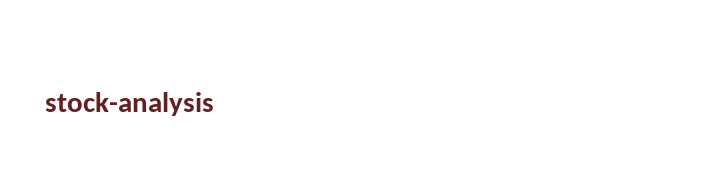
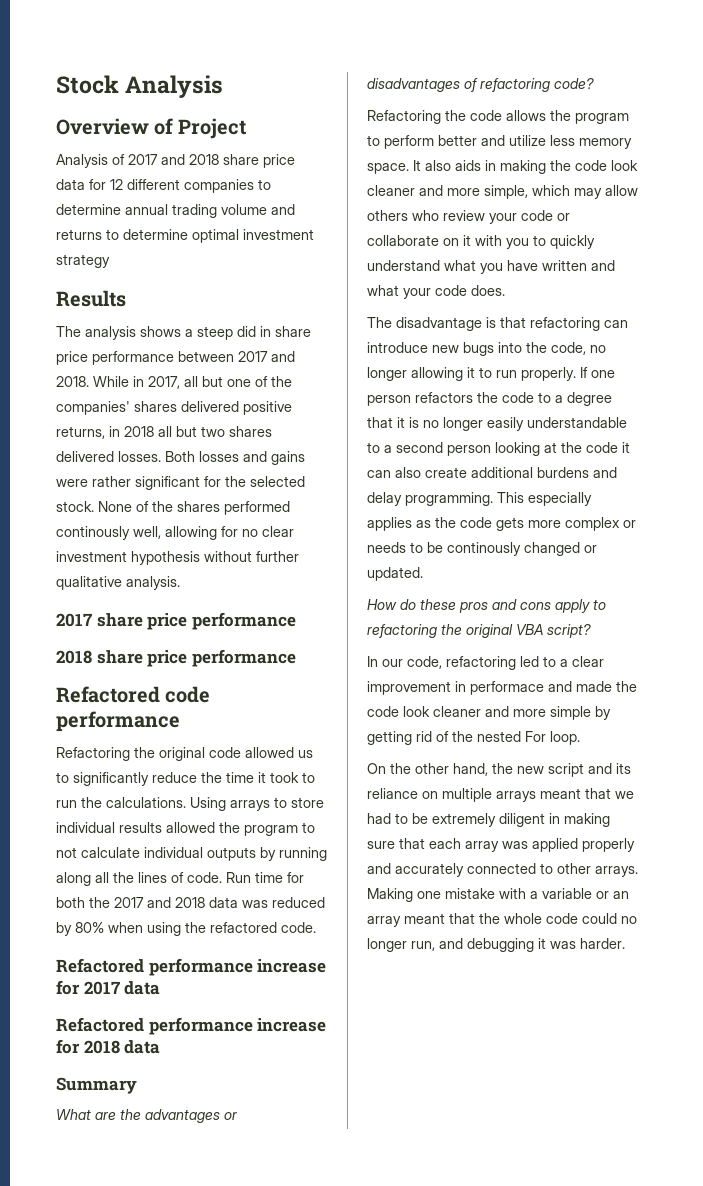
[45,92,214,116] stock-analysis -> [56,75,224,98] [56,118,246,139] [56,154,295,168] [56,179,271,193] [56,204,295,218] [56,229,314,243] [56,254,110,268] [56,290,126,307] [56,326,311,340] [56,351,295,365] [56,376,292,389] [56,401,292,415] [56,426,272,439] [56,451,305,465] [56,476,305,490] [56,501,290,515] [56,526,294,540] [56,551,299,565] [56,576,180,590] [56,612,296,630] [56,649,296,667] [56,686,211,703] [56,711,180,732] [56,747,313,761] [56,772,315,786] [56,797,324,811] [56,822,315,836] [56,847,327,861] [56,872,304,886] [56,897,325,908] [56,922,316,936] [56,958,327,976] [56,980,161,995] [56,1017,327,1035] [56,1039,161,1054] [56,1077,137,1094] [56,1109,237,1123] [367,78,594,92] [367,110,629,124] [367,135,632,149] [367,160,638,174] [367,185,638,199] [367,210,570,224] [367,235,595,249] [367,260,615,274] [367,285,505,299] [367,317,628,331] [367,342,606,356] [367,367,615,381] [367,392,612,406] [367,417,627,431] [367,442,630,456] [367,467,617,478] [367,492,592,506] [367,517,636,531] [367,542,597,556] [367,567,423,581] [367,599,606,613] [367,624,591,638] [367,656,604,670] [367,681,637,695] [367,706,611,720] [367,731,580,745] [367,763,631,777] [367,788,634,802] [367,813,610,827] [367,838,635,852] [367,863,638,877] [367,888,629,902] [367,913,637,927] [367,938,625,952] Stock Analysis // Overview of Project // Analysis of 2017 and 2018 share price data for 12 different companies to determine annual trading volume and returns to determine optimal investment strategy // Results // The analysis shows a steep did in share price performance between 2017 and 2018. While in 2017, all but one of the companies' shares delivered positive returns, in 2018 all but two shares delivered losses. Both losses and gains were rather significant for the selected stock. None of the shares performed continously well, allowing for no clear investment hypothesis without further qualitative analysis. // 2017 share price performance // 2018 share price performance // Refactored code performance // Refactoring the original code allowed us to significantly reduce the time it took to run the calculations. Using arrays to store individual results allowed the program to not calculate individual outputs by running along all the lines of code. Run time for both the 2017 and 2018 data was reduced by 80% when using the refactored code. // Refactored performance increase for 2017 data // Refactored performance increase for 2018 data // Summary // What are the advantages or disadvantages of refactoring code? // Refactoring the code allows the program to perform better and utilize less memory space. It also aids in making the code look cleaner and more simple, which may allow others who review your code or collaborate on it with you to quickly understand what you have written and what your code does. // The disadvantage is that refactoring can introduce new bugs into the code, no longer allowing it to run properly. If one person refactors the code to a degree that it is no longer easily understandable to a second person looking at the code it can also create additional burdens and delay programming. This especially applies as the code gets more complex or needs to be continously changed or updated. // How do these pros and cons apply to refactoring the original VBA script? // In our code, refactoring led to a clear improvement in performace and made the code look cleaner and more simple by getting rid of the nested For loop. // On the other hand, the new script and its reliance on multiple arrays meant that we had to be extremely diligent in making sure that each array was applied properly and accurately connected to other arrays. Making one mistake with a variable or an array meant that the whole code could no longer run, and debugging it was harder.

